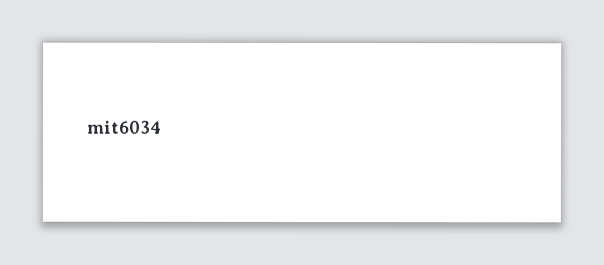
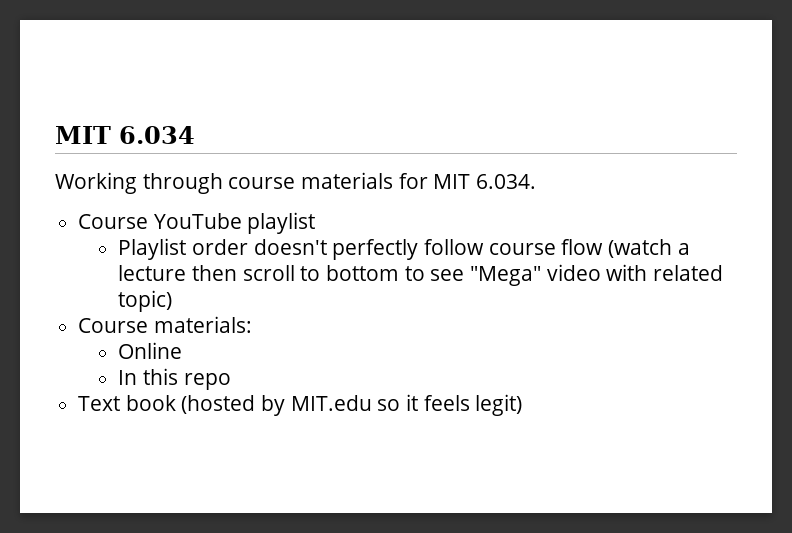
[86,120,162,134] mit6034 -> [55,126,195,144] [55,172,537,194] [78,212,316,234] [118,238,690,260] [118,264,723,286] [118,290,173,312] [78,316,252,333] [118,342,183,359] [118,368,231,390] [78,394,523,416] MIT 6.034 // Working through course materials for MIT 6.034. // Course YouTube playlist // Playlist order doesn't perfectly follow course flow (watch a lecture then scroll to bottom to see "Mega" video with related topic) // Course materials: // Online // In this repo // Text book (hosted by MIT.edu so it feels legit)

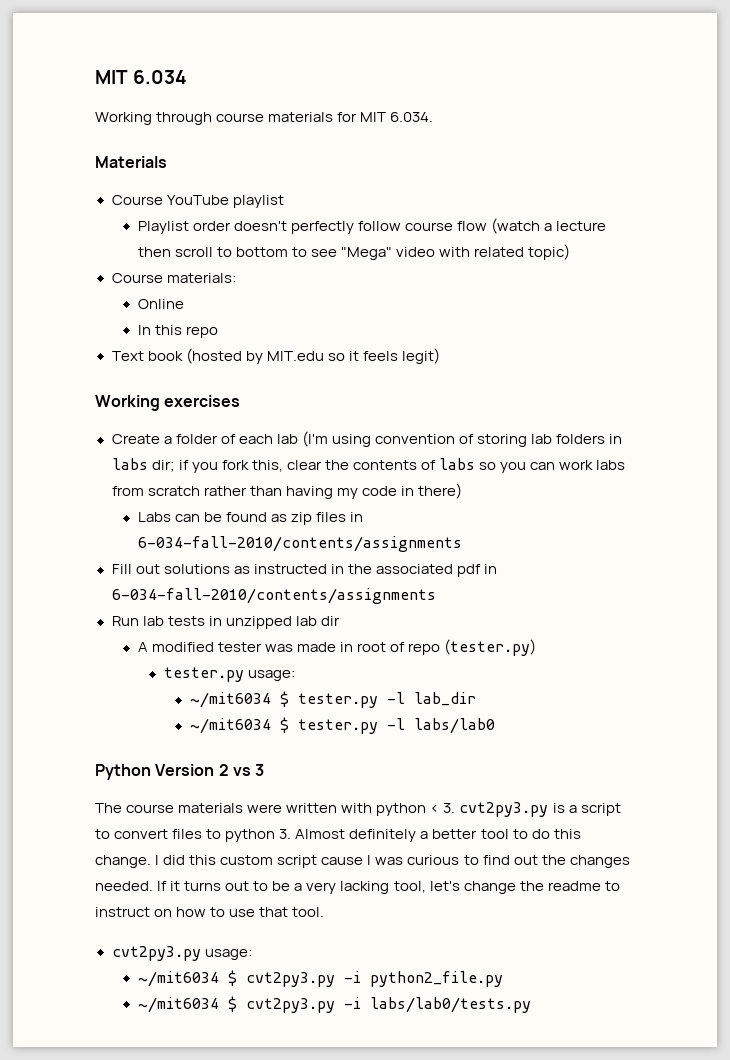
(537, 181) none -> [95,156,167,168] // Materials
(523, 405) none -> [95,395,241,411] [111,431,623,447] [111,458,626,473] [111,483,462,499] [137,512,363,525] [137,536,462,552] [111,564,497,577] [111,588,436,604] [111,616,340,629] [137,639,536,656] [163,667,295,682] [189,691,476,708] [189,717,495,734] [95,764,265,780] [95,802,621,817] [95,829,581,842] [95,855,630,868] [95,881,620,894] [95,907,325,917] [111,946,252,961] [137,970,503,987] [137,996,531,1013] // Working exercises // Create a folder of each lab (I'm using convention of storing lab folders in labs dir; if you fork this, clear the contents of labs so you can work labs from scratch rather than having my code in there) // Labs can be found as zip files in 6-034-fall-2010/contents/assignments // Fill out solutions as instructed in the associated pdf in 6-034-fall-2010/contents/assignments // Run lab tests in unzipped lab dir // A modified tester was made in root of repo (tester.py) // tester.py usage: // ~/mit6034 $ tester.py -l lab_dir // ~/mit6034 $ tester.py -l labs/lab0 // Python Version 2 vs 3 // The course materials were written with python < 3. cvt2py3.py is a script to convert files to python 3. Almost definitely a better tool to do this change. I did this custom script cause I was curious to find out the changes needed. If it turns out to be a very lacking tool, let's change the readme to instruct on how to use that tool. // cvt2py3.py usage: // ~/mit6034 $ cvt2py3.py -i python2_file.py // ~/mit6034 $ cvt2py3.py -i labs/lab0/tests.py

